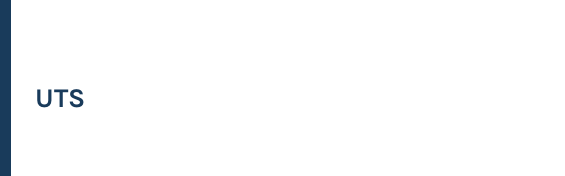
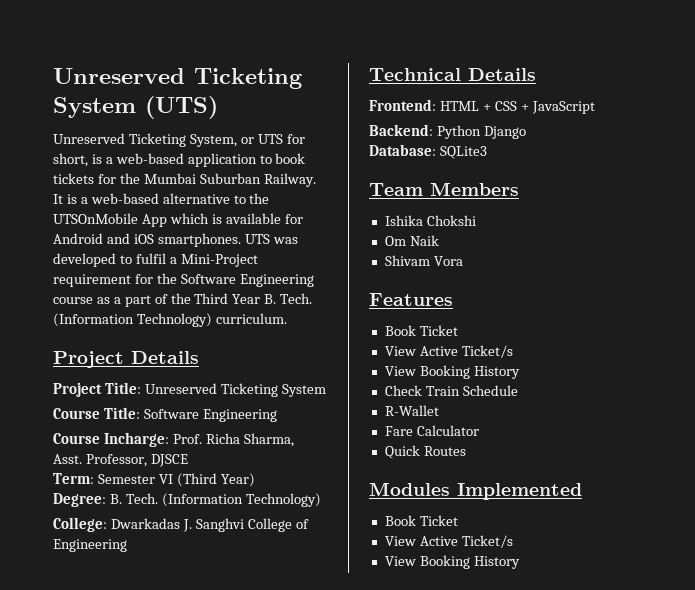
[35,89,85,108] UTS -> [53,68,302,89] [53,96,218,119] [53,133,305,147] [53,153,306,167] [53,173,316,187] [53,193,270,204] [53,213,303,227] [53,233,298,247] [53,253,258,267] [53,273,314,287] [53,293,313,307] [53,313,287,327] [53,351,199,368] [53,382,326,397] [53,407,277,422] [53,432,294,447] [53,454,188,467] [53,473,255,487] [53,493,321,507] [53,517,309,532] [53,539,127,552] [369,68,536,81] [369,99,595,114] [369,124,526,139] [369,144,487,159] [369,182,519,196] [384,215,476,226] [384,235,439,246] [384,255,463,266] [369,293,453,306] [384,325,458,336] [384,345,513,358] [384,365,520,379] [384,385,518,396] [384,405,439,416] [384,425,479,436] [384,445,466,459] [369,482,582,500] [384,515,458,526] [384,535,513,548] [384,555,520,569] Unreserved Ticketing System (UTS) // Unreserved Ticketing System, or UTS for short, is a web-based application to book tickets for the Mumbai Suburban Railway. It is a web-based alternative to the UTSOnMobile App which is available for Android and iOS smartphones. UTS was developed to fulfil a Mini-Project requirement for the Software Engineering course as a part of the Third Year B. Tech. (Information Technology) curriculum. // Project Details // Project Title: Unreserved Ticketing System // Course Title: Software Engineering // Course Incharge: Prof. Richa Sharma, Asst. Professor, DJSCE // Term: Semester VI (Third Year) // Degree: B. Tech. (Information Technology) // College: Dwarkadas J. Sanghvi College of Engineering // Technical Details // Frontend: HTML + CSS + JavaScript // Backend: Python Django // Database: SQLite3 // Team Members // Ishika Chokshi // Om Naik // Shivam Vora // Features // Book Ticket // View Active Ticket/s // View Booking History // Check Train Schedule // R-Wallet // Fare Calculator // Quick Routes // Modules Implemented // Book Ticket // View Active Ticket/s // View Booking History

